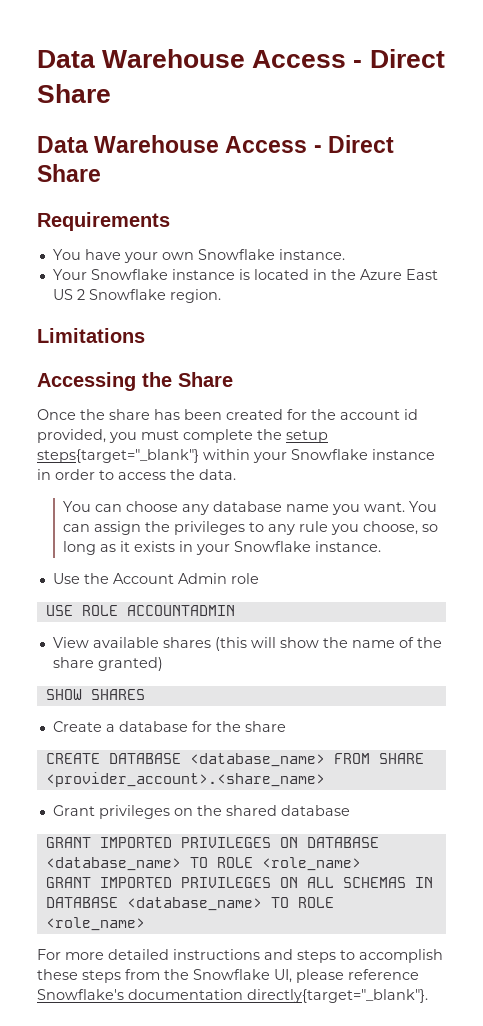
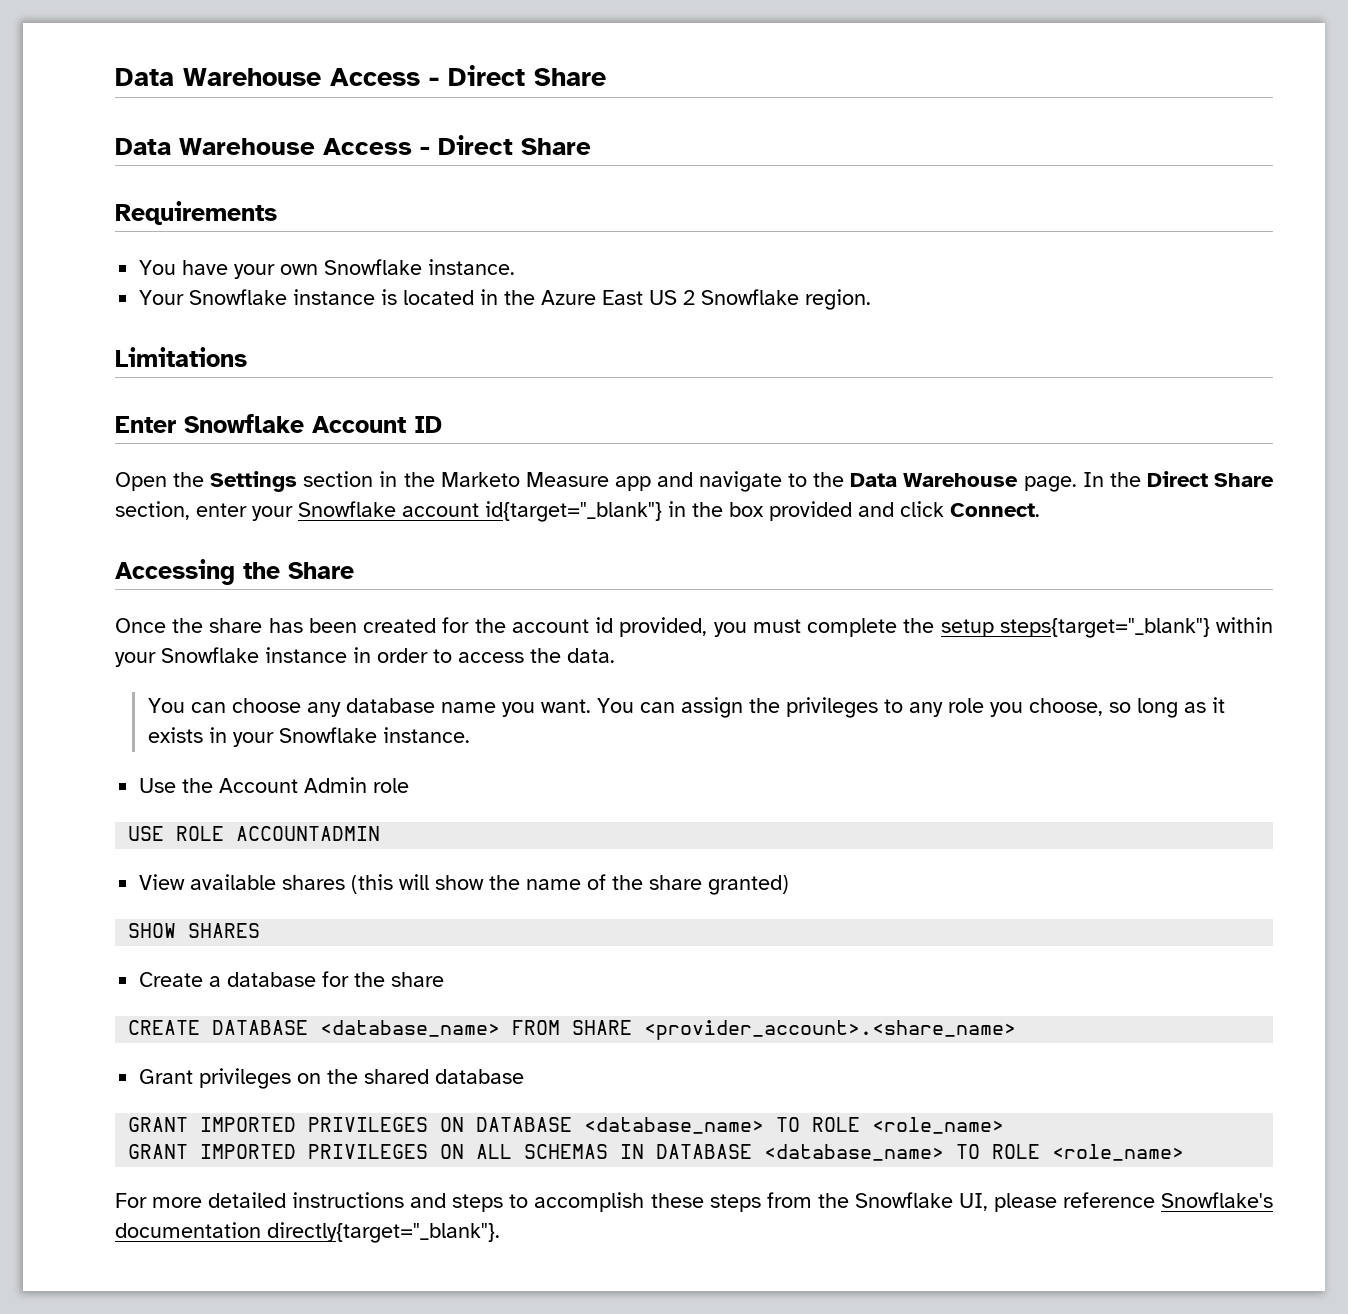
(145, 335) none -> [115,414,442,433] [115,471,1274,492] [115,501,1040,522] // Enter Snowflake Account ID // Open the Settings section in the Marketo Measure app and navigate to the Data Warehouse page. In the Direct Share section, enter your Snowflake account id{target="_blank"} in the box provided and click Connect.
[299,521,329,532] rule -> [947,698,984,713] role

